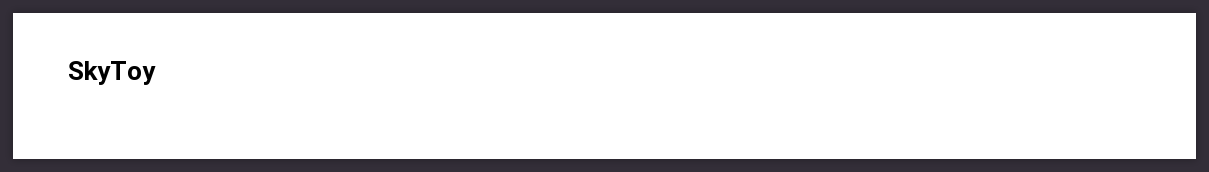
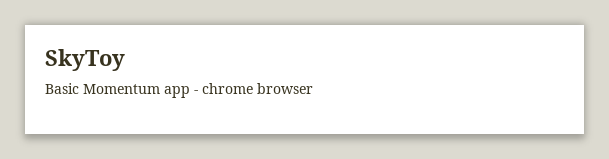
(156, 73) none -> [45,83,313,98] // Basic Momentum app - chrome browser

